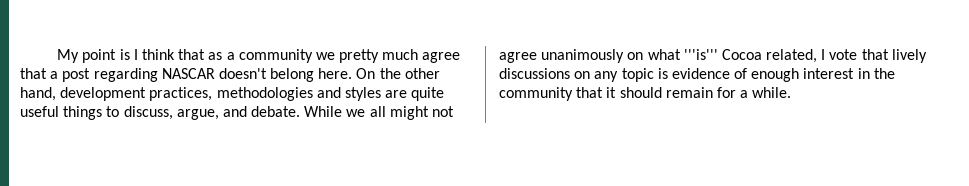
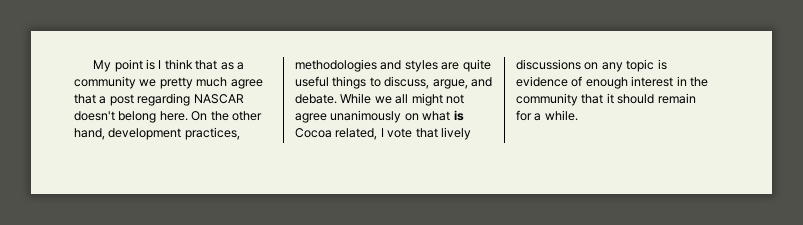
[683,49,718,60] '''is''' -> [453,110,464,121] is

